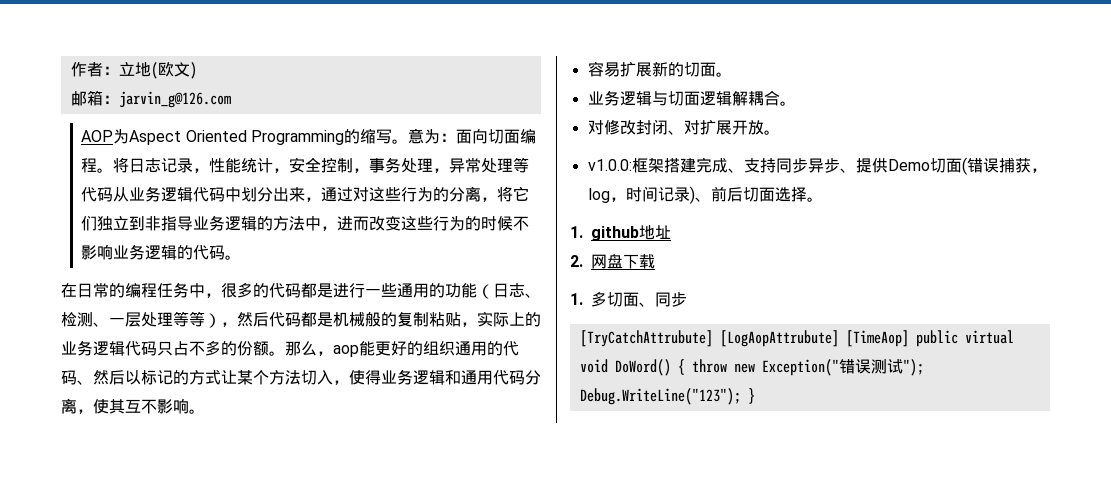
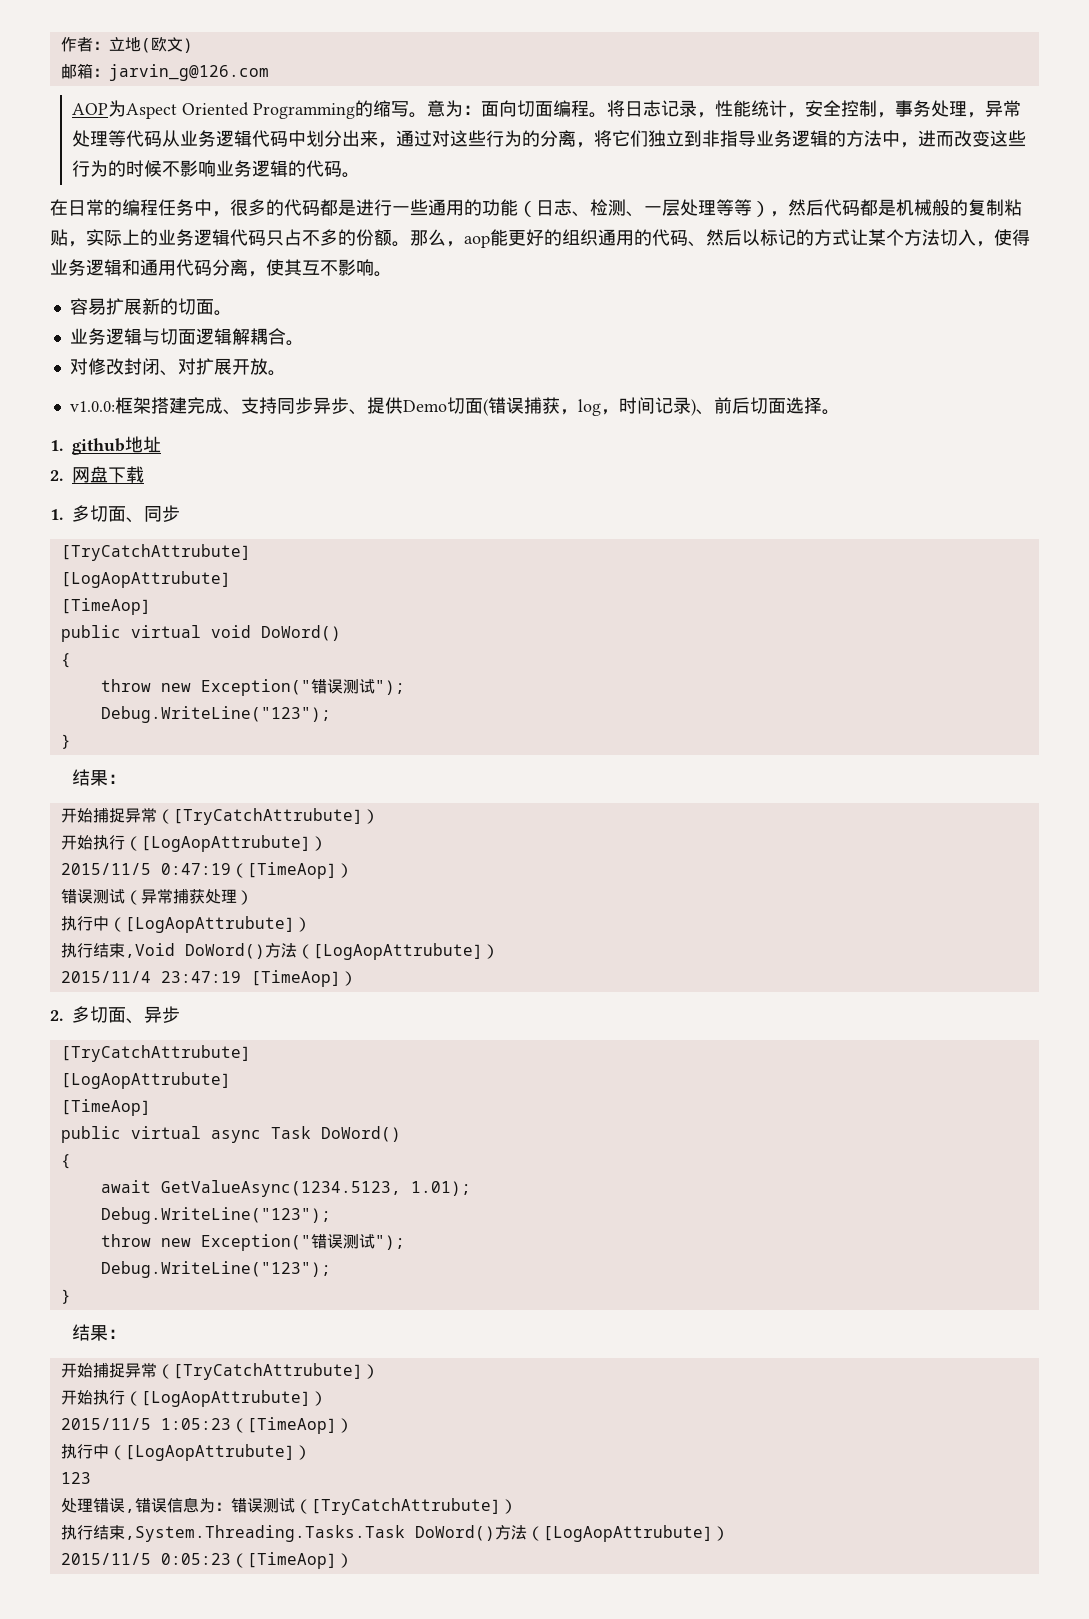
[719,330,909,347] [LogAopAttrubute] [TimeAop] -> [60,571,231,588] [60,598,151,615] // [LogAopAttrubute] // [TimeAop] //
[677,359,924,376] [579,388,755,405] { throw new Exception("错误测试"); Debug.WriteLine("123"); } -> [60,653,71,668] [100,679,405,696] [100,706,331,723] [60,734,71,749] [72,769,127,786] [60,807,379,825] [60,835,327,852] [60,862,353,879] [60,888,253,905] [60,916,311,933] [60,943,499,960] [60,970,357,987] [50,1006,181,1024] [60,1045,251,1062] [60,1072,231,1089] [60,1099,151,1116] [60,1126,401,1143] [60,1154,71,1169] [100,1180,471,1197] [100,1207,331,1224] [100,1234,405,1251] [100,1261,331,1278] [60,1289,71,1304] [72,1324,127,1341] [60,1362,379,1380] [60,1390,327,1407] [60,1417,353,1434] [60,1444,311,1461] [60,1472,91,1484] [60,1497,517,1515] [60,1525,729,1542] [60,1552,353,1569] // { // throw new Exception("错误测试"); // Debug.WriteLine("123"); // } // 结果： // 开始捕捉异常（[TryCatchAttrubute]） // 开始执行（[LogAopAttrubute]） // 2015/11/5 0:47:19（[TimeAop]） // 错误测试（异常捕获处理） // 执行中（[LogAopAttrubute]） // 执行结束,Void DoWord()方法（[LogAopAttrubute]） // 2015/11/4 23:47:19 [TimeAop]） // 2.多切面、异步 // [TryCatchAttrubute] // [LogAopAttrubute] // [TimeAop] // public virtual async Task DoWord() // { // await GetValueAsync(1234.5123, 1.01); // Debug.WriteLine("123"); // throw new Exception("错误测试"); // Debug.WriteLine("123"); // } // 结果： // 开始捕捉异常（[TryCatchAttrubute]） // 开始执行（[LogAopAttrubute]） // 2015/11/5 1:05:23（[TimeAop]） // 执行中（[LogAopAttrubute]） // 123 // 处理错误,错误信息为：错误测试（[TryCatchAttrubute]） // 执行结束,System.Threading.Tasks.Task DoWord()方法（[LogAopAttrubute]） // 2015/11/5 0:05:23（[TimeAop]）

